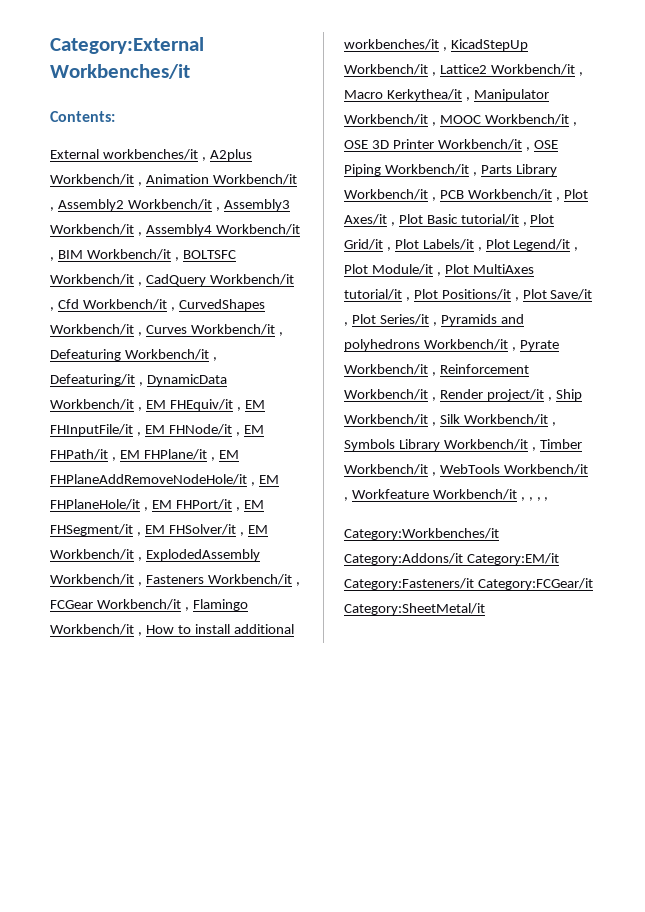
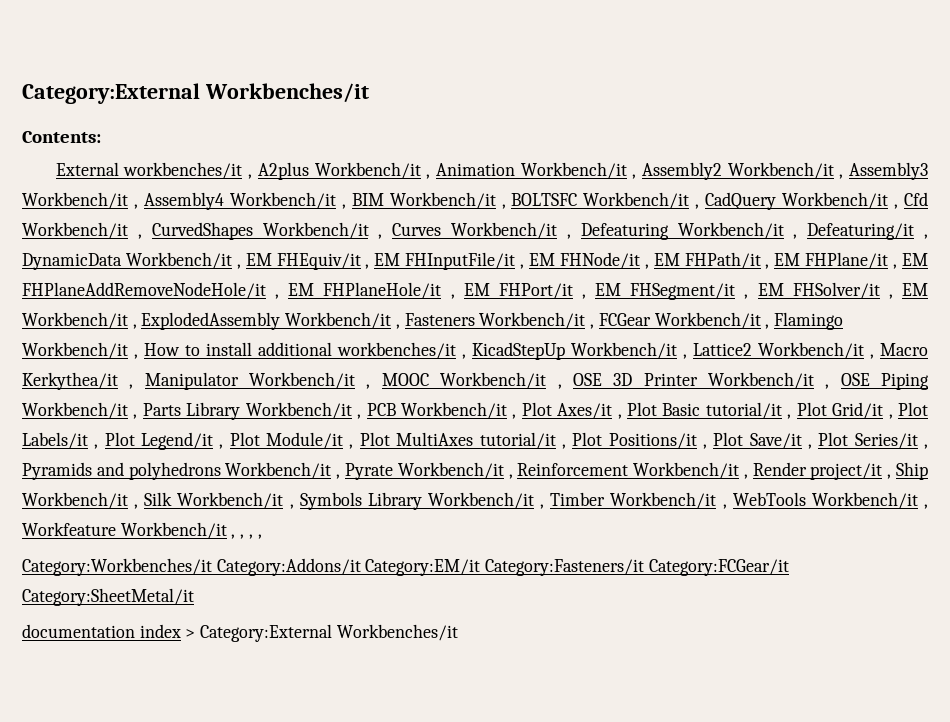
(485, 609) none -> [22,624,458,642] // documentation index > Category:External Workbenches/it

